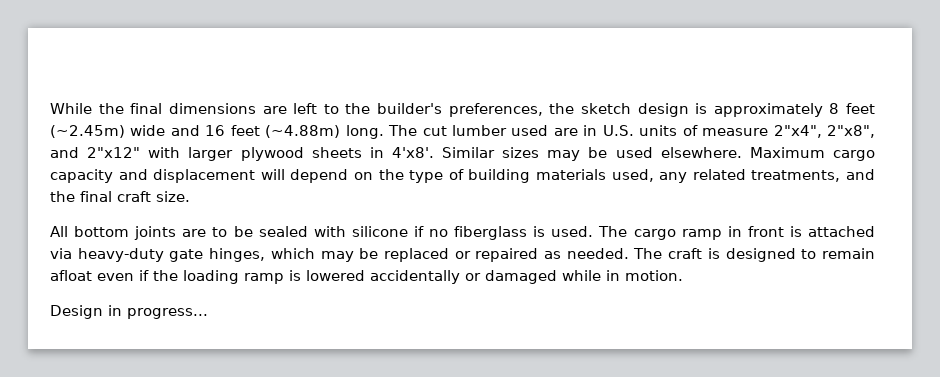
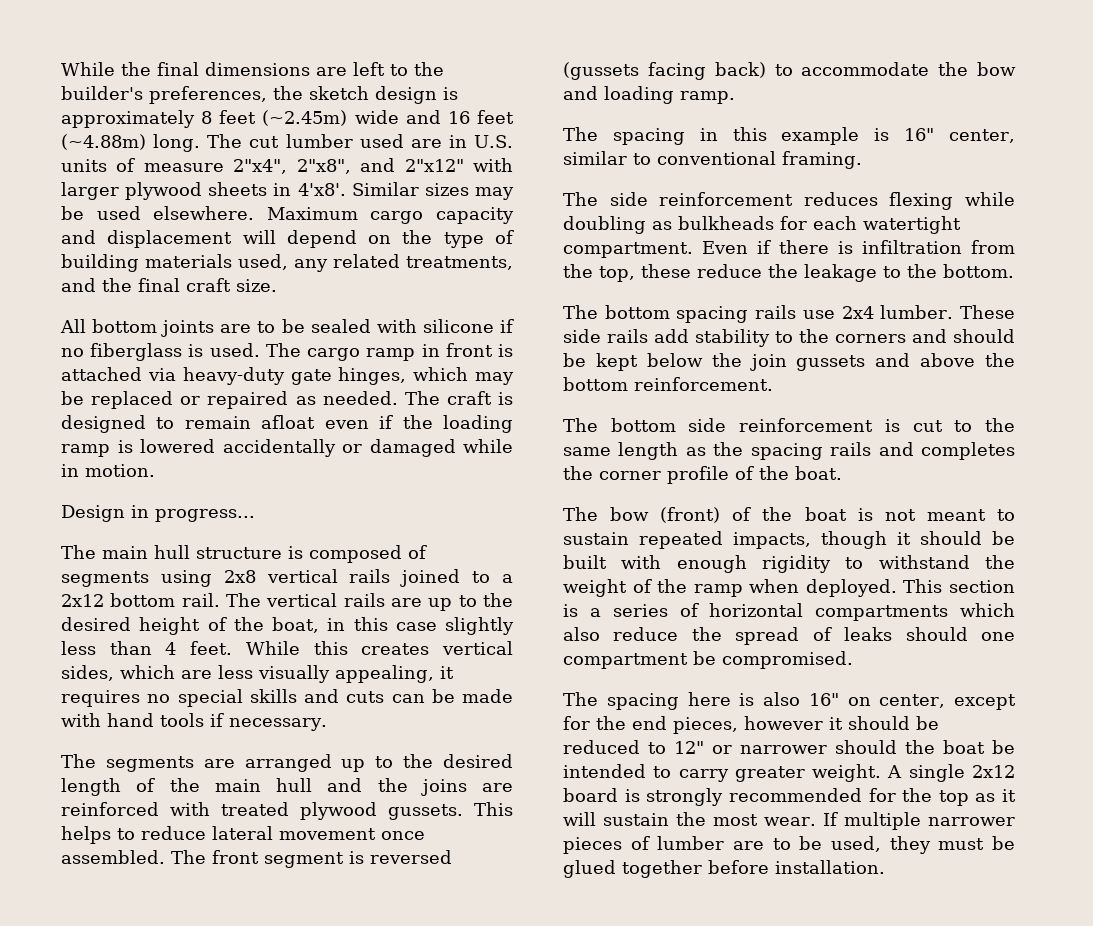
(208, 313) none -> [61,545,427,563] [61,569,513,587] [61,593,513,611] [61,617,514,635] [61,641,513,655] [61,665,454,683] [61,689,513,707] [61,713,327,731] [61,754,513,772] [61,778,513,796] [61,802,513,820] [61,826,425,844] [61,850,452,868] [563,62,1016,80] [563,86,735,104] [563,127,1016,145] [563,151,862,169] [563,192,1015,210] [563,216,961,234] [563,240,1015,258] [563,264,1014,282] [563,305,1015,323] [563,329,1015,347] [563,353,1015,371] [563,377,773,391] [563,418,1015,432] [563,442,1015,460] [563,466,842,484] [563,507,1015,523] [563,531,1015,549] [563,555,1015,573] [563,579,1015,597] [563,603,1015,621] [563,627,1015,645] [563,651,853,669] [563,692,1016,710] [563,716,939,734] [563,740,1015,754] [563,764,1015,782] [563,788,1016,806] [563,812,1015,830] [563,836,1015,854] [563,860,885,878] // The main hull structure is composed of segments using 2x8 vertical rails joined to a 2x12 bottom rail. The vertical rails are up to the desired height of the boat, in this case slightly less than 4 feet. While this creates vertical sides, which are less visually appealing, it requires no special skills and cuts can be made with hand tools if necessary. // The segments are arranged up to the desired length of the main hull and the joins are reinforced with treated plywood gussets. This helps to reduce lateral movement once assembled. The front segment is reversed (gussets facing back) to accommodate the bow and loading ramp. // The spacing in this example is 16" center, similar to conventional framing. // The side reinforcement reduces flexing while doubling as bulkheads for each watertight compartment. Even if there is infiltration from the top, these reduce the leakage to the bottom. // The bottom spacing rails use 2x4 lumber. These side rails add stability to the corners and should be kept below the join gussets and above the bottom reinforcement. // The bottom side reinforcement is cut to the same length as the spacing rails and completes the corner profile of the boat. // The bow (front) of the boat is not meant to sustain repeated impacts, though it should be built with enough rigidity to withstand the weight of the ramp when deployed. This section is a series of horizontal compartments which also reduce the spread of leaks should one compartment be compromised. // The spacing here is also 16" on center, except for the end pieces, however it should be reduced to 12" or narrower should the boat be intended to carry greater weight. A single 2x12 board is strongly recommended for the top as it will sustain the most wear. If multiple narrower pieces of lumber are to be used, they must be glued together before installation.

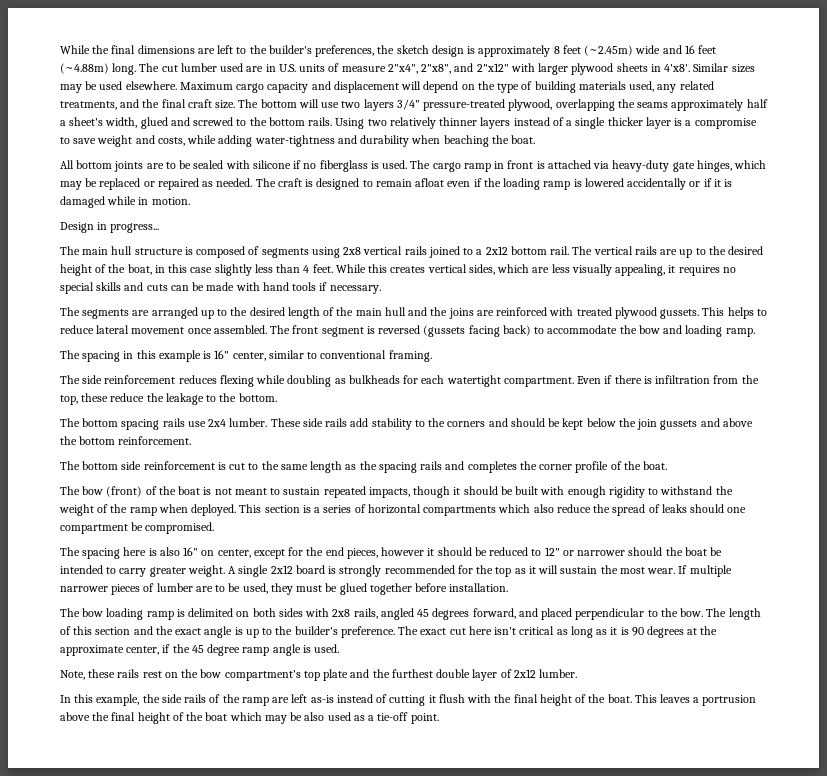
(277, 285) none -> [238,99,768,111] [60,117,757,129] [60,135,536,147] The bottom will use two layers 3/4" pressure-treated plywood, overlapping the seams approximately half a sheet's width, glued and screwed to the bottom rails. Using two relatively thinner layers instead of a single thicker layer is a compromise to save weight and costs, while adding water-tightness and durability when beaching the boat.
(362, 448) none -> [703,178,733,187] if it is
(885, 867) none -> [60,608,761,620] [60,626,718,638] [60,644,340,656] [60,669,578,681] [60,694,757,706] [60,712,439,724] // The bow loading ramp is delimited on both sides with 2x8 rails, angled 45 degrees forward, and placed perpendicular to the bow. The length of this section and the exact angle is up to the builder's preference. The exact cut here isn't critical as long as it is 90 degrees at the approximate center, if the 45 degree ramp angle is used. // Note, these rails rest on the bow compartment's top plate and the furthest double layer of 2x12 lumber. // In this example, the side rails of the ramp are left as-is instead of cutting it flush with the final height of the boat. This leaves a portrusion above the final height of the boat which may be also used as a tie-off point.

